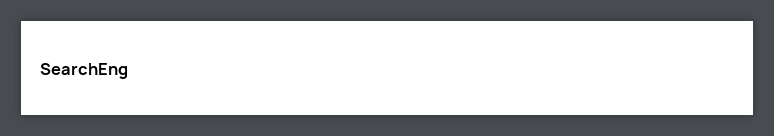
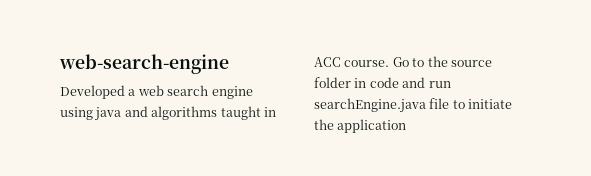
[40,63,128,79] SearchEng -> [59,54,229,74] [60,85,253,99] [60,106,276,121] [314,56,492,67] [314,77,451,88] [314,98,513,113] [314,119,407,133] web-search-engine // Developed a web search engine using java and algorithms taught in ACC course. Go to the source folder in code and run searchEngine.java file to initiate the application

